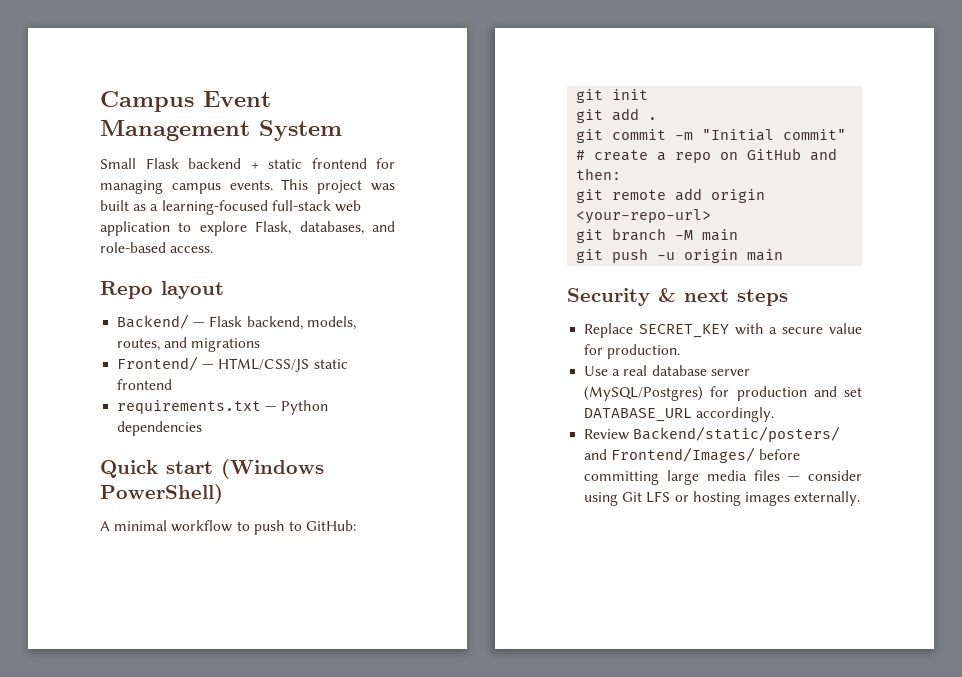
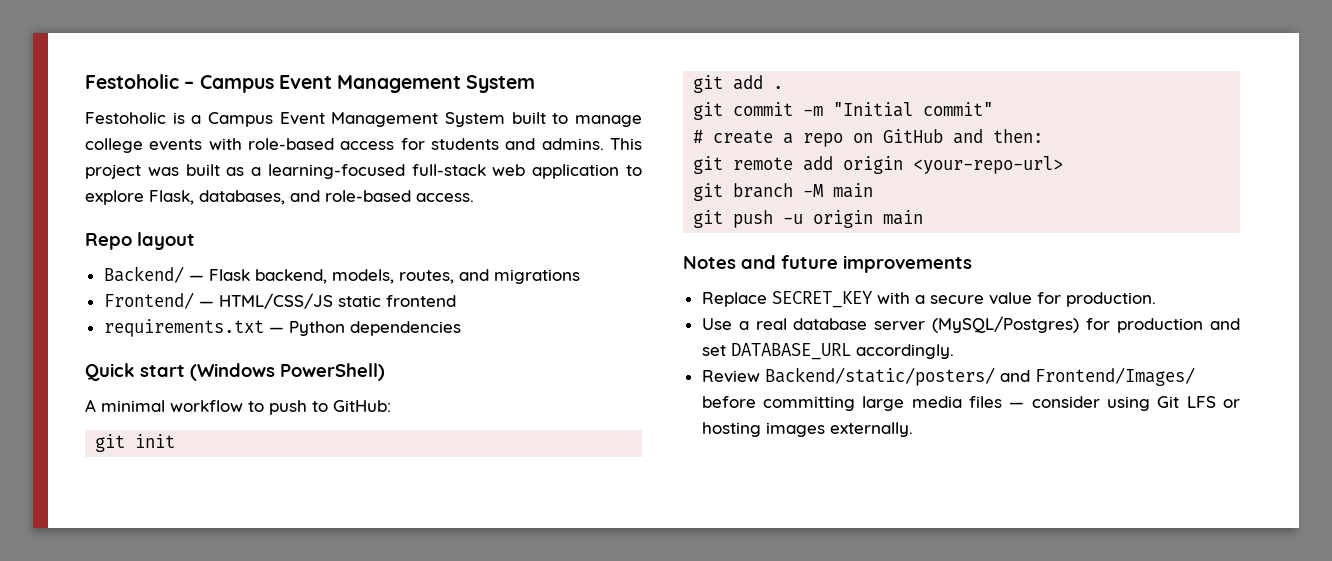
(100, 101) none -> [85,74,195,89] Festoholic –
[100,158,395,169] [100,180,273,194] Small Flask backend + static frontend for managing campus events. -> [85,112,642,127] [85,138,604,153] Festoholic is a Campus Event Management System built to manage college events with role-based access for students and admins.
[567,288,788,306] Security & next steps -> [683,255,972,273] Notes and future improvements

